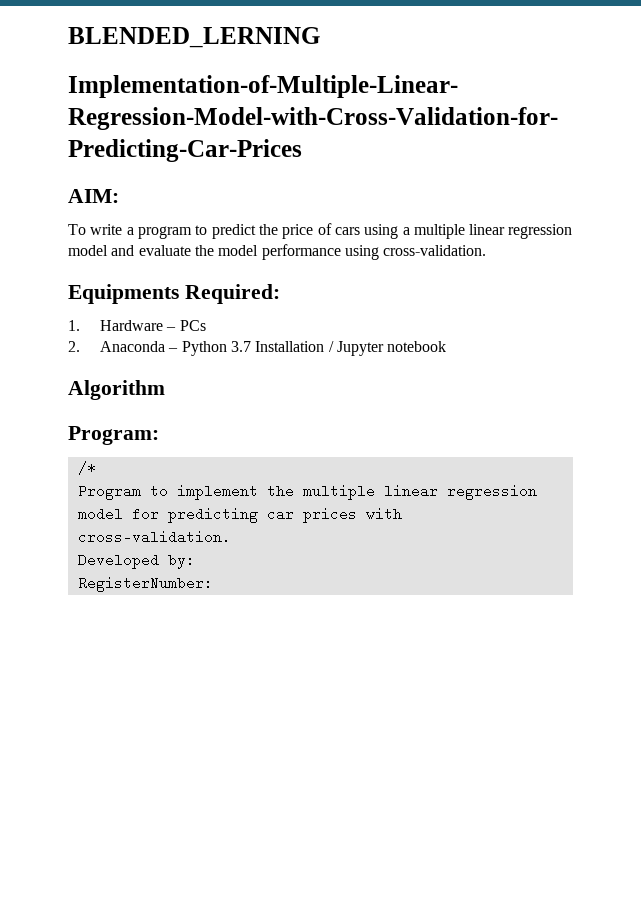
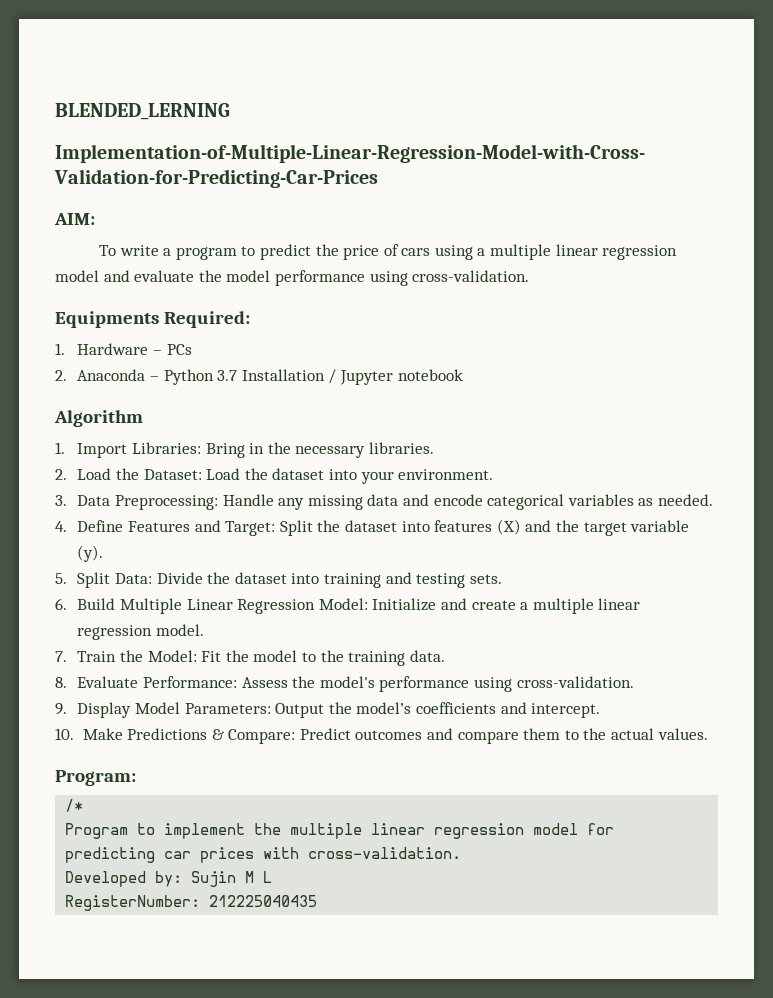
(165, 390) none -> [55,442,434,458] [55,468,494,484] [55,494,713,510] [55,519,690,536] [77,545,104,562] [55,572,502,588] [55,598,641,614] [77,624,205,640] [55,650,445,666] [55,676,634,692] [55,702,601,718] [55,728,708,744] // 1. Import Libraries: Bring in the necessary libraries. // 2. Load the Dataset: Load the dataset into your environment. // 3. Data Preprocessing: Handle any missing data and encode categorical variables as needed. // 4. Define Features and Target: Split the dataset into features (X) and the target variable (y). // 5. Split Data: Divide the dataset into training and testing sets. // 6. Build Multiple Linear Regression Model: Initialize and create a multiple linear regression model. // 7. Train the Model: Fit the model to the training data. // 8. Evaluate Performance: Assess the model's performance using cross-validation. // 9. Display Model Parameters: Output the model’s coefficients and intercept. // 10. Make Predictions & Compare: Predict outcomes and compare them to the actual values.
(195, 561) none -> [191,871,273,887] Sujin M L
(213, 584) none -> [209,895,318,907] 212225040435

